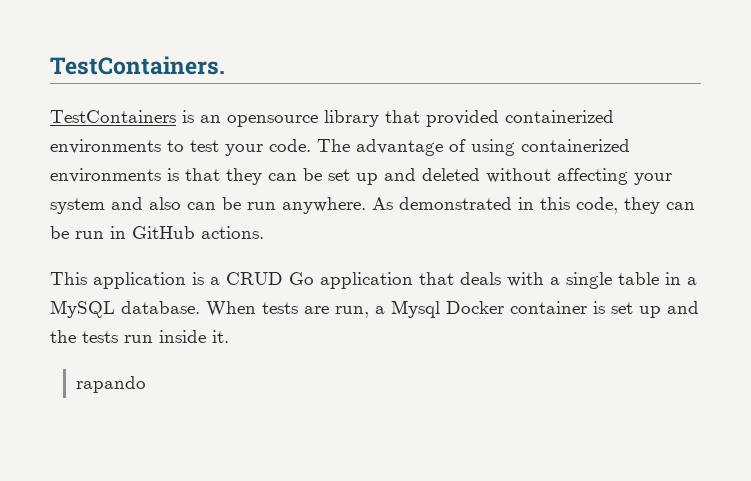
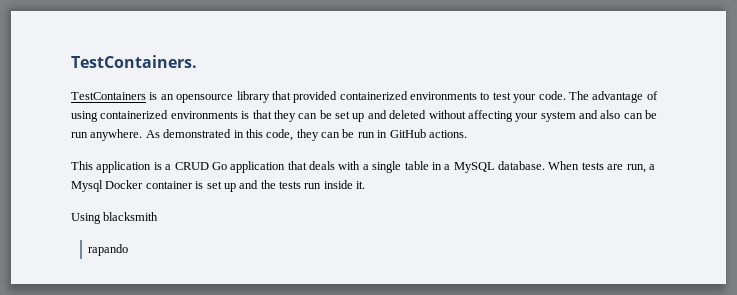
(229, 336) none -> [71,212,159,224] // Using blacksmith

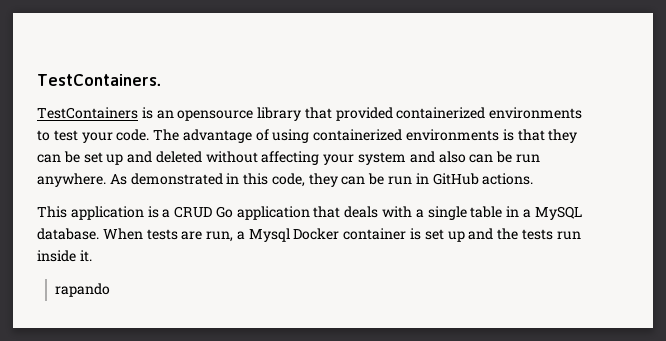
[71,212,159,224] // Using blacksmith -> (92, 256) none

